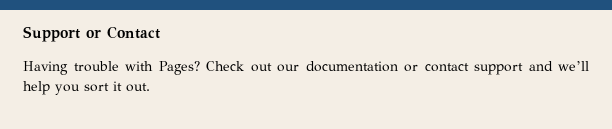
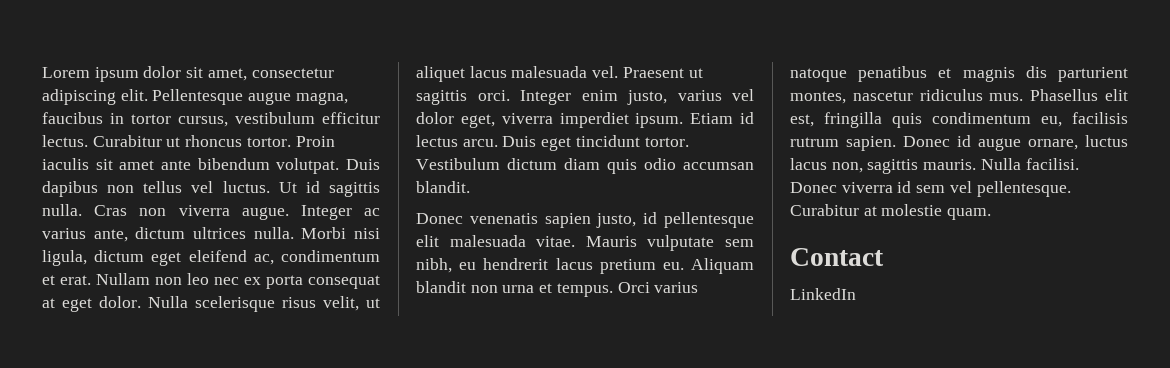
[23,26,160,42] [23,61,589,75] [23,81,150,95] Support or Contact // Having trouble with Pages? Check out our documentation or contact support and we’ll help you sort it out. -> [42,66,334,82] [42,89,348,105] [42,112,380,127] [42,135,335,147] [42,158,380,174] [42,181,380,197] [42,204,380,220] [42,227,380,242] [42,250,380,266] [42,273,380,289] [42,296,380,312] [416,66,703,82] [416,89,754,105] [416,112,754,128] [416,135,689,151] [416,158,754,174] [416,181,470,193] [416,212,754,228] [416,235,754,251] [416,258,754,274] [416,281,699,297] [790,66,1128,82] [790,89,1128,104] [790,112,1128,128] [790,135,1128,151] [790,158,1079,174] [790,181,1071,197] [790,204,992,220] [790,248,884,266] [790,288,856,300] Lorem ipsum dolor sit amet, consectetur adipiscing elit. Pellentesque augue magna, faucibus in tortor cursus, vestibulum efficitur lectus. Curabitur ut rhoncus tortor. Proin iaculis sit amet ante bibendum volutpat. Duis dapibus non tellus vel luctus. Ut id sagittis nulla. Cras non viverra augue. Integer ac varius ante, dictum ultrices nulla. Morbi nisi ligula, dictum eget eleifend ac, condimentum et erat. Nullam non leo nec ex porta consequat at eget dolor. Nulla scelerisque risus velit, ut aliquet lacus malesuada vel. Praesent ut sagittis orci. Integer enim justo, varius vel dolor eget, viverra imperdiet ipsum. Etiam id lectus arcu. Duis eget tincidunt tortor. Vestibulum dictum diam quis odio accumsan blandit. // Donec venenatis sapien justo, id pellentesque elit malesuada vitae. Mauris vulputate sem nibh, eu hendrerit lacus pretium eu. Aliquam blandit non urna et tempus. Orci varius natoque penatibus et magnis dis parturient montes, nascetur ridiculus mus. Phasellus elit est, fringilla quis condimentum eu, facilisis rutrum sapien. Donec id augue ornare, luctus lacus non, sagittis mauris. Nulla facilisi. Donec viverra id sem vel pellentesque. Curabitur at molestie quam. // Contact // LinkedIn

